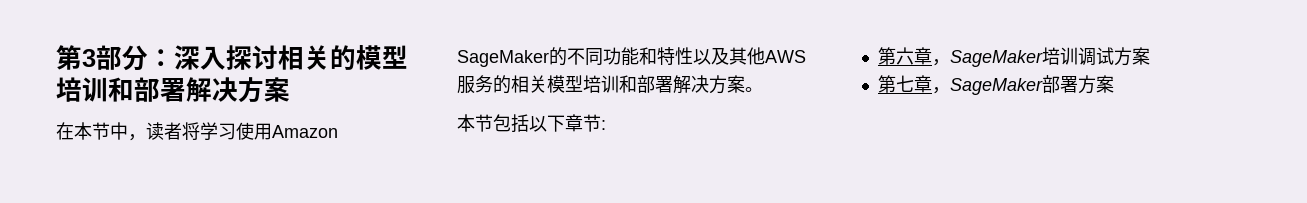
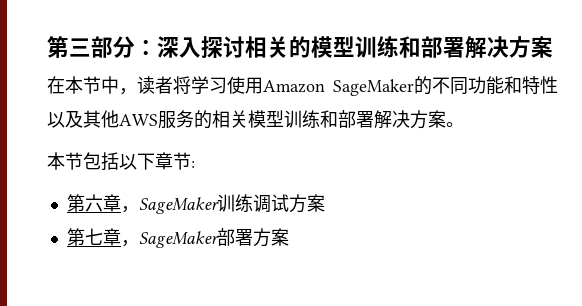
[56,45,96,70] 第3 -> [47,36,91,58] 第三
[56,77,108,102] 培训 -> [355,35,399,58] 训练
[583,75,619,93] 培训 -> [284,110,320,128] 训练
[1041,47,1078,65] 培训 -> [216,194,253,212] 训练

